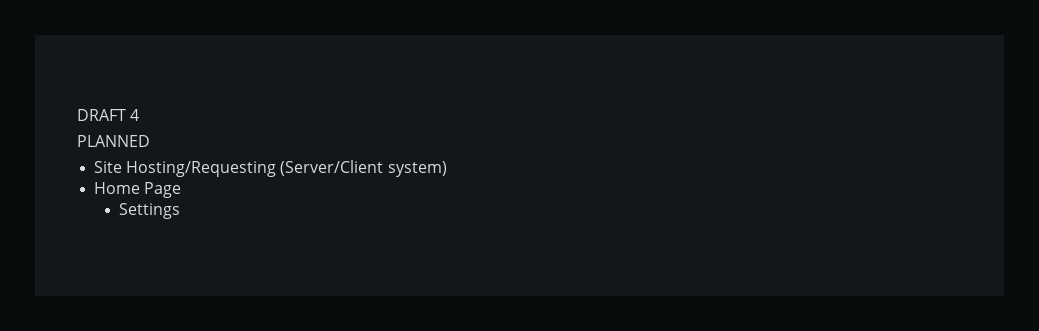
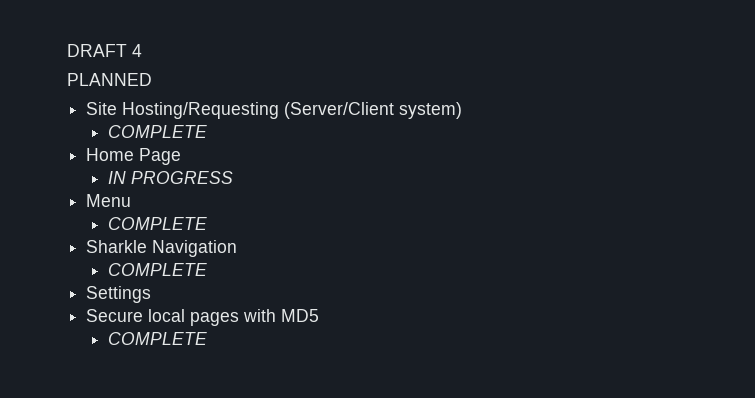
(447, 169) none -> [107,125,207,138] // COMPLETE
[118,203,180,219] Settings -> [107,171,233,184] [86,194,132,207] [107,217,207,230] [86,240,238,257] [107,263,207,276] [86,286,152,303] [86,309,320,326] [107,332,207,345] IN PROGRESS // Menu // COMPLETE // Sharkle Navigation // COMPLETE // Settings // Secure local pages with MD5 // COMPLETE

